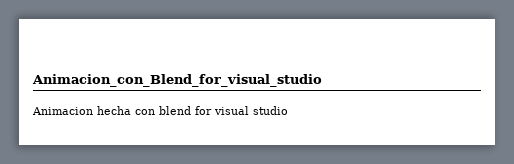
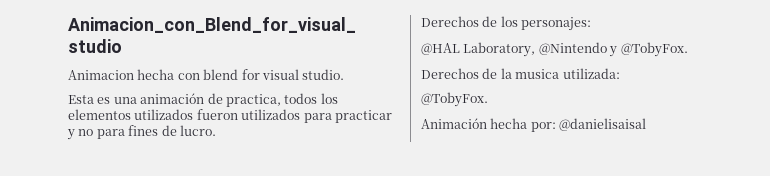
[253,106,288,115] studio -> [302,69,345,80] [68,93,338,107] [68,109,392,123] [67,125,216,140] [421,16,592,31] [421,42,688,57] [421,68,620,79] [421,92,488,107] [421,118,647,132] studio. // Esta es una animación de practica, todos los elementos utilizados fueron utilizados para practicar y no para fines de lucro. // Derechos de los personajes: // @HAL Laboratory, @Nintendo y @TobyFox. // Derechos de la musica utilizada: // @TobyFox. // Animación hecha por: @danielisaisal

